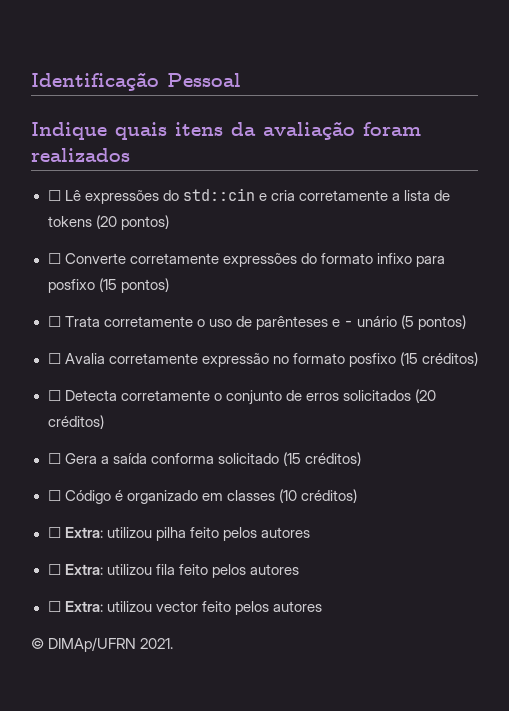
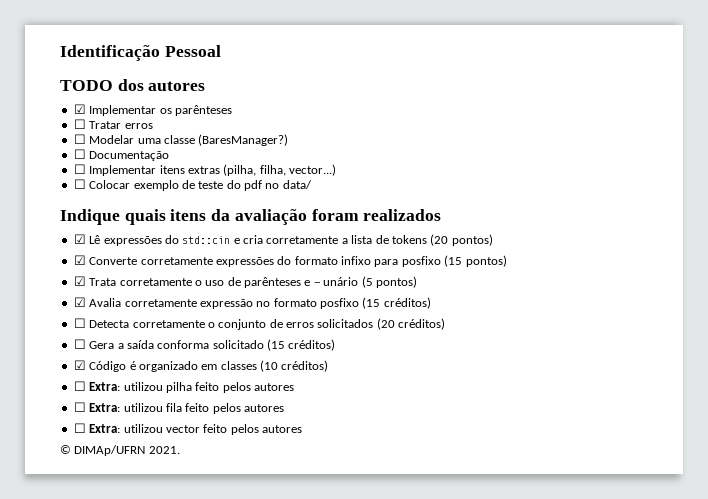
(241, 80) none -> [60,79,206,91] [73,104,232,116] [73,119,153,129] [73,134,289,146] [73,149,170,161] [73,164,336,176] [73,179,312,191] // TODO dos autores // ☑ Implementar os parênteses // ☐ Tratar erros // ☐ Modelar uma classe (BaresManager?) // ☐ Documentação // ☐ Implementar itens extras (pilha, filha, vector...) // ☐ Colocar exemplo de teste do pdf no data/
[47,190,61,201] ☐ -> [73,234,86,244] ☑
[47,253,61,264] ☐ -> [73,255,86,265] ☑
[47,316,61,327] ☐ -> [73,276,86,286] ☑
[47,353,61,364] ☐ -> [73,297,86,307] ☑
[47,490,61,501] ☐ -> [73,360,86,370] ☑

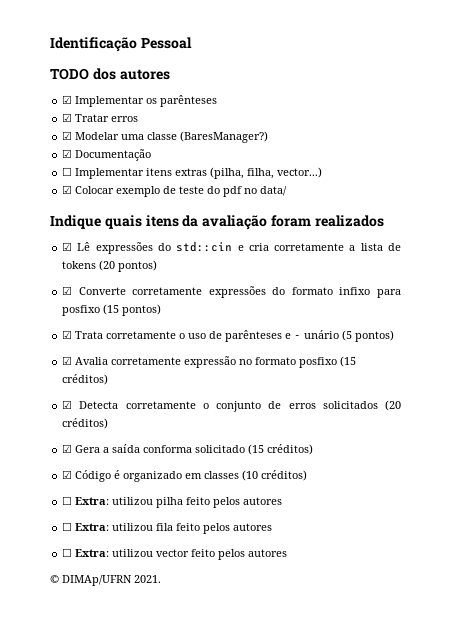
[73,119,86,129] ☐ -> [62,113,73,122] ☑
[73,134,86,144] ☐ -> [62,131,73,140] ☑
[73,149,86,159] ☐ -> [62,149,73,158] ☑
[73,179,86,189] ☐ -> [62,185,73,194] ☑
[73,318,86,328] ☐ -> [62,400,73,409] ☑
[73,339,86,349] ☐ -> [62,444,73,453] ☑

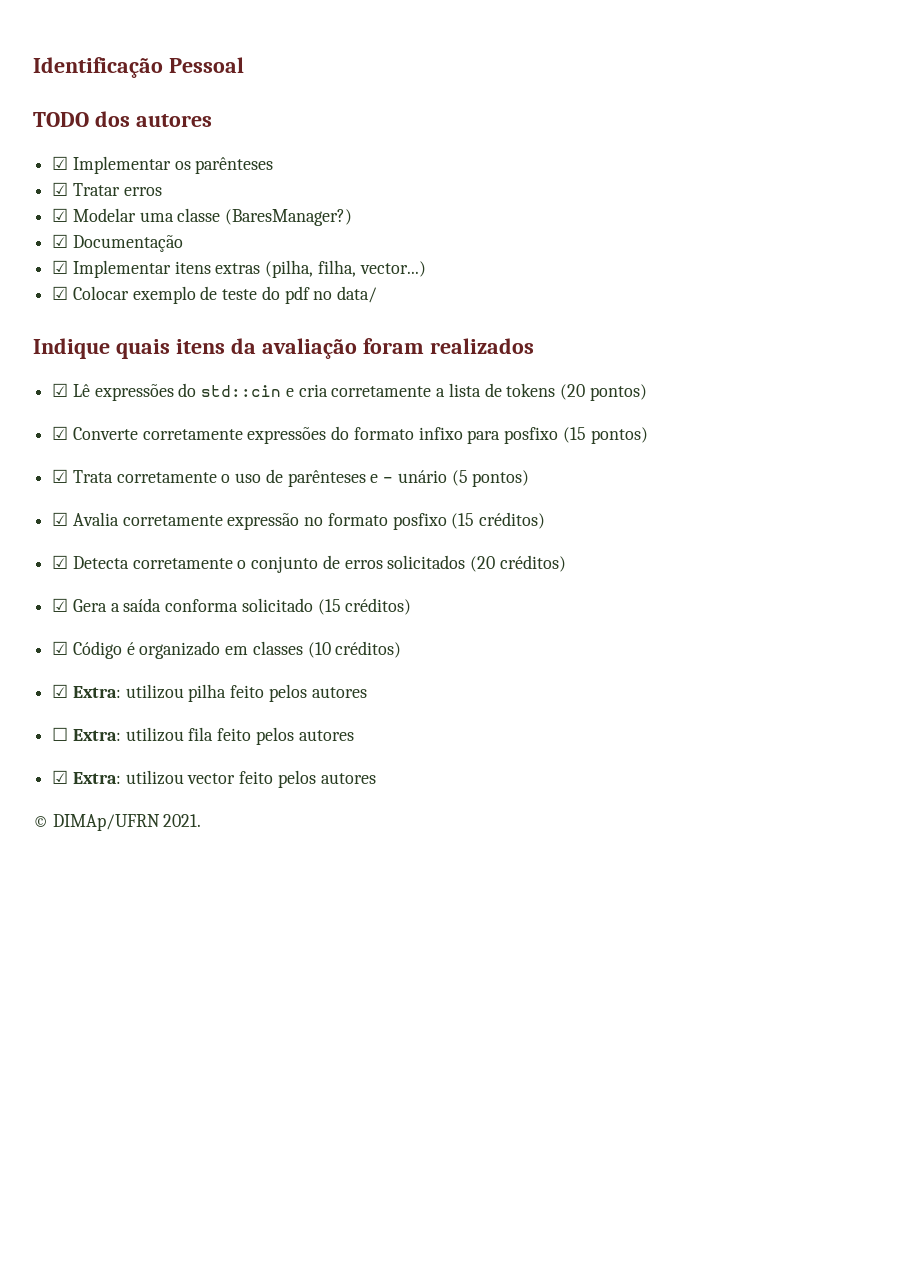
[62,167,73,176] ☐ -> [52,260,69,274] ☑
[62,496,73,505] ☐ -> [52,684,69,698] ☑
[62,548,73,557] ☐ -> [52,770,69,784] ☑

